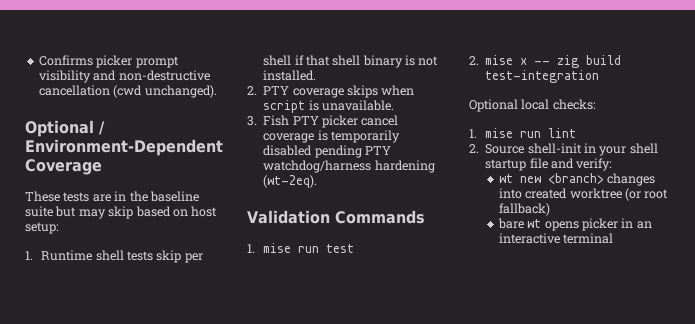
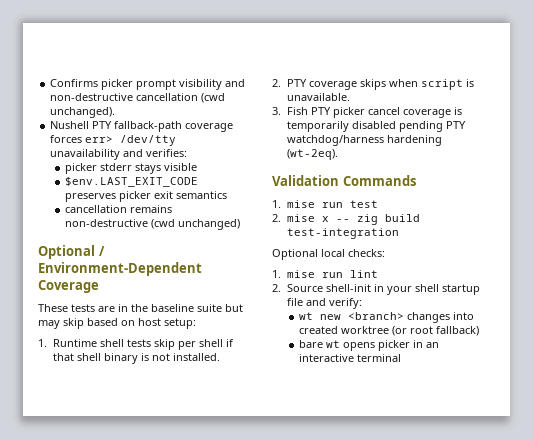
(217, 91) none -> [50,121,234,132] [50,135,177,146] [50,149,188,160] [65,163,198,174] [65,177,199,187] [65,191,228,202] [65,205,173,213] [65,219,241,230] // Nushell PTY fallback-path coverage forces err> /dev/tty unavailability and verifies: // picker stderr stays visible // $env.LAST_EXIT_CODE preserves picker exit semantics // cancellation remains non-destructive (cwd unchanged)

